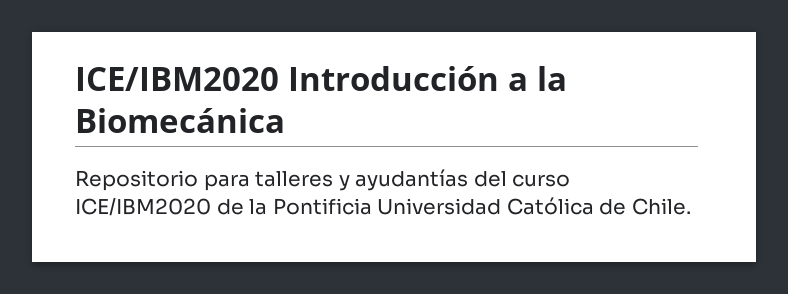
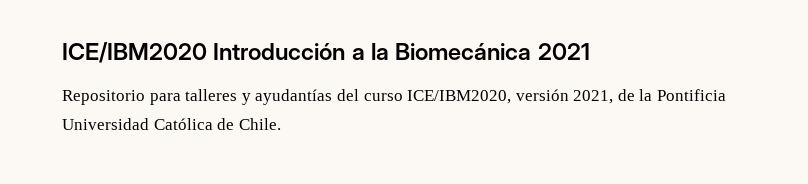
(285, 120) none -> [537,43,590,60] 2021
[75,198,211,216] ICE/IBM2020 -> [407,89,614,104] ICE/IBM2020, versión 2021,

